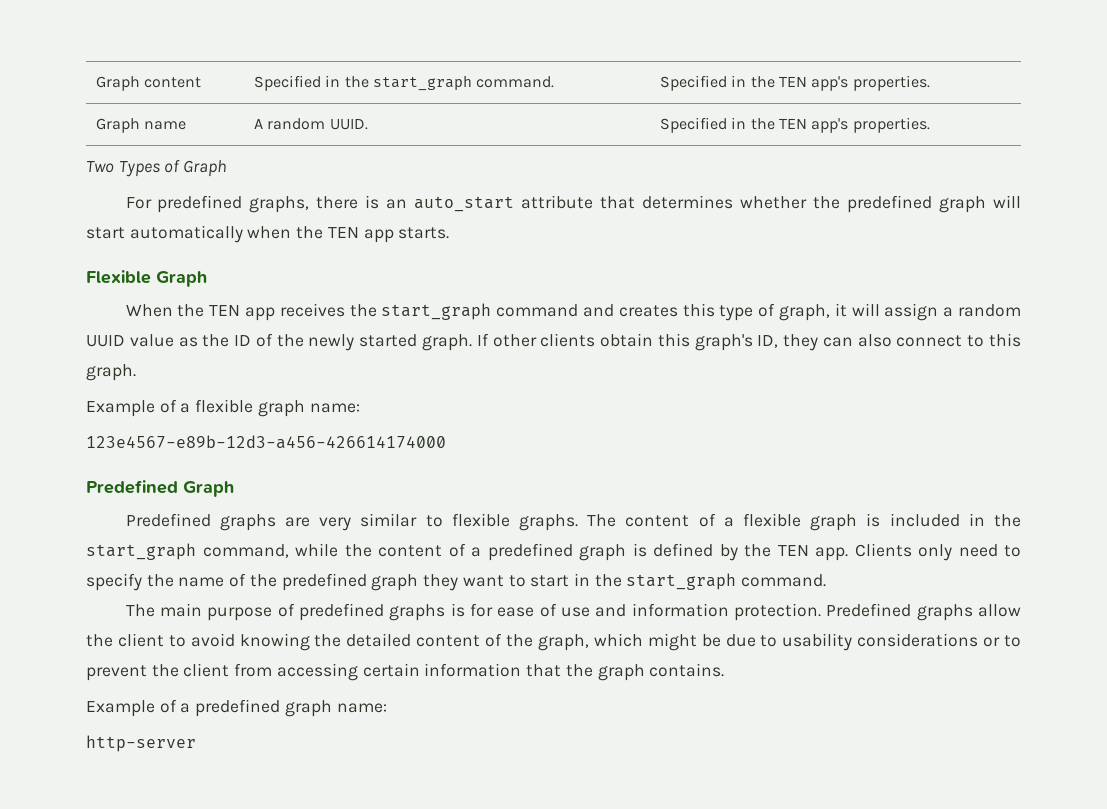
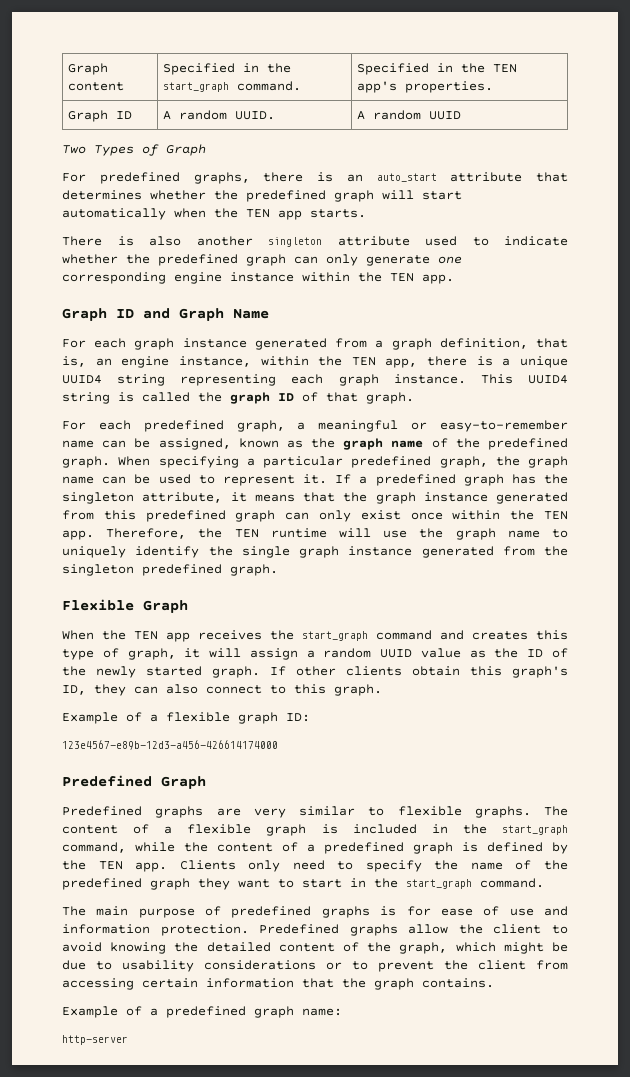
[144,121,187,130] name -> [116,111,133,119] ID
[660,117,930,133] Specified in the TEN app's properties. -> [357,110,462,120] A random UUID
(450, 233) none -> [62,236,568,247] [62,254,462,266] [62,272,454,284] [62,308,269,321] [62,338,568,350] [62,356,568,368] [62,374,569,386] [62,392,414,404] [62,420,568,432] [62,438,568,450] [62,456,568,468] [62,474,569,486] [62,492,568,504] [62,510,568,522] [62,528,568,540] [62,546,568,558] [62,564,278,576] // There is also another singleton attribute used to indicate whether the predefined graph can only generate one corresponding engine instance within the TEN app. // Graph ID and Graph Name // For each graph instance generated from a graph definition, that is, an engine instance, within the TEN app, there is a unique UUID4 string representing each graph instance. This UUID4 string is called the graph ID of that graph. // For each predefined graph, a meaningful or easy-to-remember name can be assigned, known as the graph name of the predefined graph. When specifying a particular predefined graph, the graph name can be used to represent it. If a predefined graph has the singleton attribute, it means that the graph instance generated from this predefined graph can only exist once within the TEN app. Therefore, the TEN runtime will use the graph name to uniquely identify the single graph instance generated from the singleton predefined graph.
[309,403,360,413] name: -> [286,713,310,722] ID:

